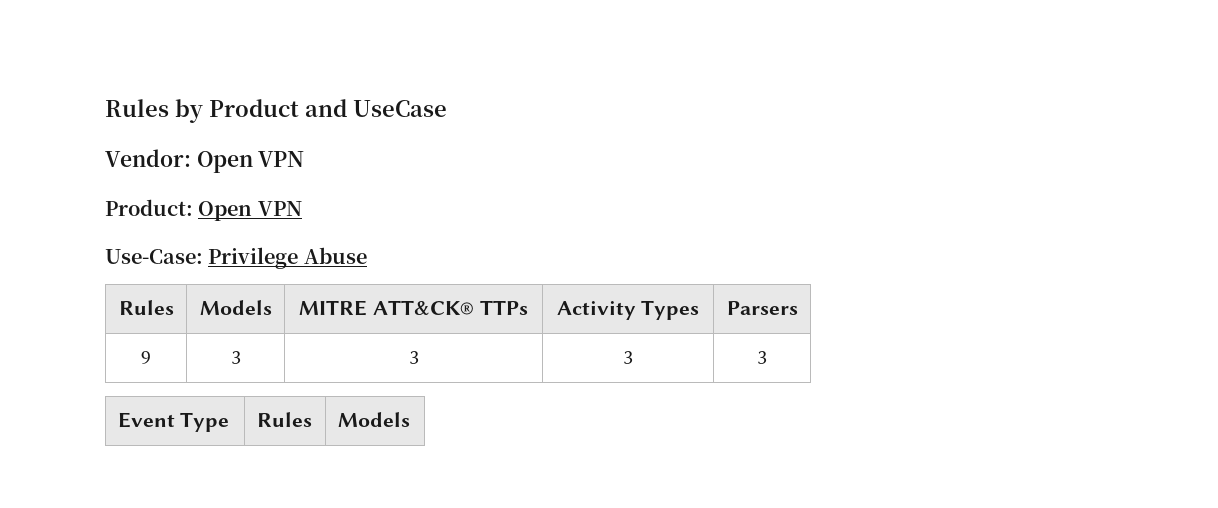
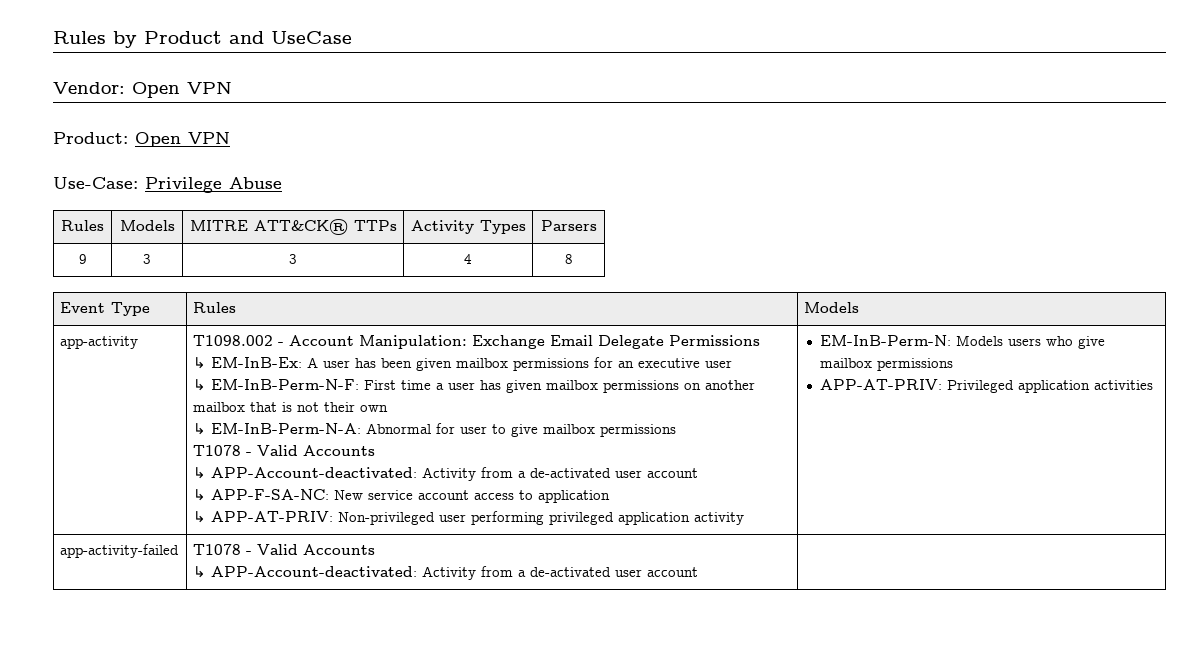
[623,351,633,364] [757,351,767,364] 3 | 3 -> [464,254,472,264] [564,254,573,264] 4 | 8
(410, 419) none -> [60,336,139,349] [193,335,761,349] [193,357,733,371] [193,379,756,393] [193,402,389,412] [193,423,677,437] [193,445,376,456] [193,467,699,481] [193,489,611,503] [193,511,745,525] [820,335,1106,349] [820,358,954,371] [820,379,1154,393] [60,544,180,558] [193,544,376,555] [193,566,699,580] // app-activity | T1098.002 - Account Manipulation: Exchange Email Delegate Permissions // ↳ EM-InB-Ex: A user has been given mailbox permissions for an executive user // ↳ EM-InB-Perm-N-F: First time a user has given mailbox permissions on another mailbox that is not their own // ↳ EM-InB-Perm-N-A: Abnormal for user to give mailbox permissions // T1078 - Valid Accounts // ↳ APP-Account-deactivated: Activity from a de-activated user account // ↳ APP-F-SA-NC: New service account access to application // ↳ APP-AT-PRIV: Non-privileged user performing privileged application activity | EM-InB-Perm-N: Models users who give mailbox permissions // APP-AT-PRIV: Privileged application activities // app-activity-failed | T1078 - Valid Accounts // ↳ APP-Account-deactivated: Activity from a de-activated user account |

